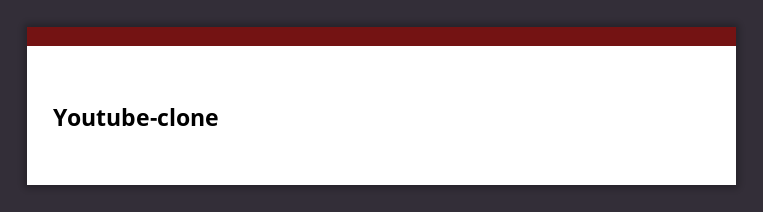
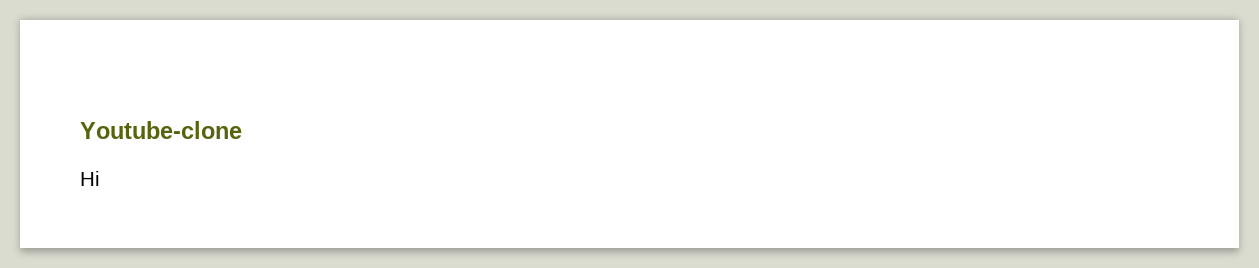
(219, 117) none -> [80,171,100,186] // Hi

